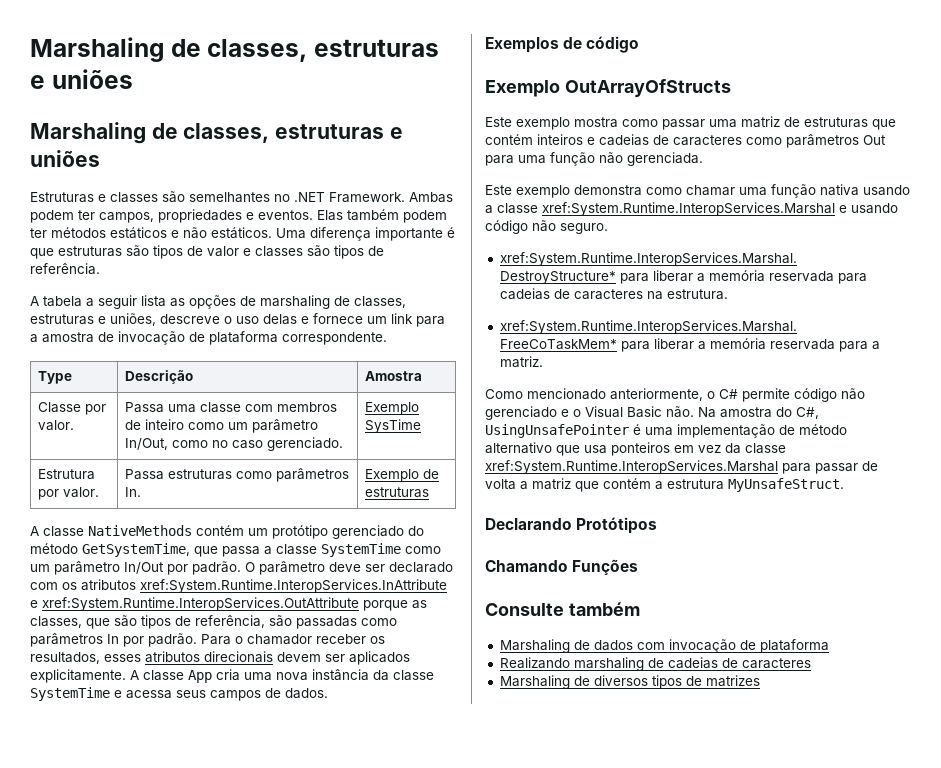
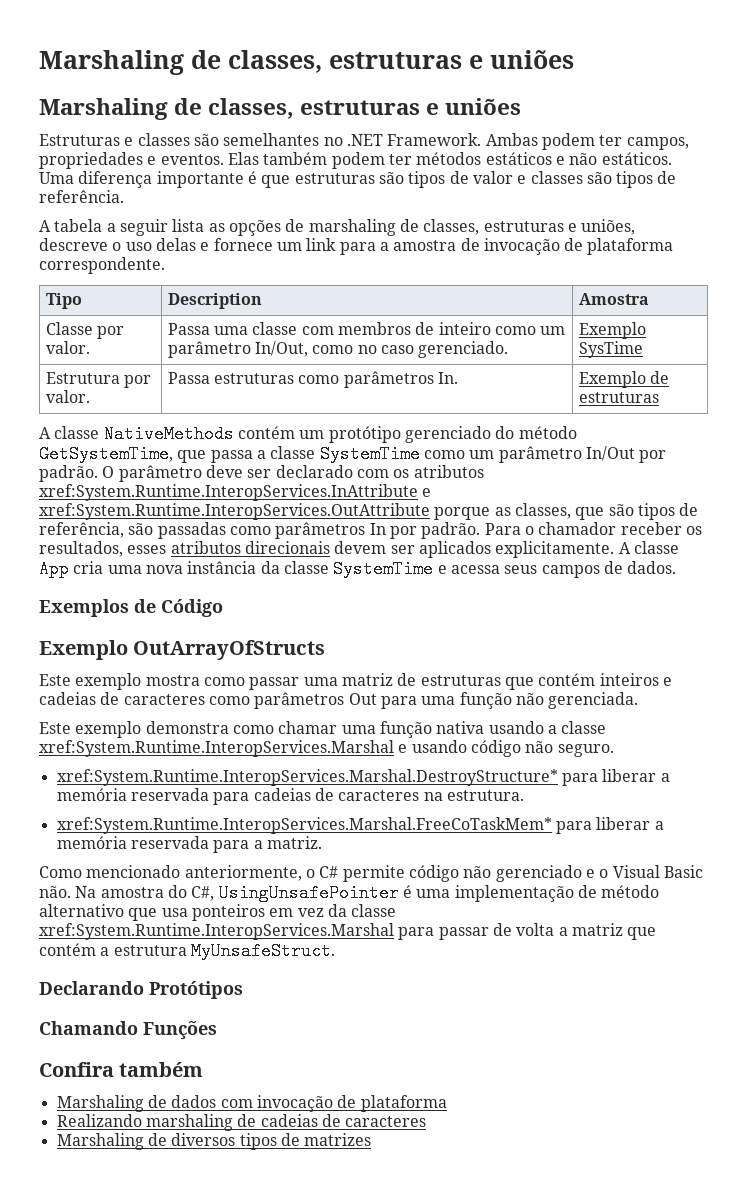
[38,371,73,384] [125,370,194,384] Type | Descrição -> [45,293,82,309] [167,293,262,309] Tipo | Description
[586,36,640,53] código -> [161,599,223,617] Código
[485,603,564,616] Consulte -> [39,1062,114,1077] Confira

